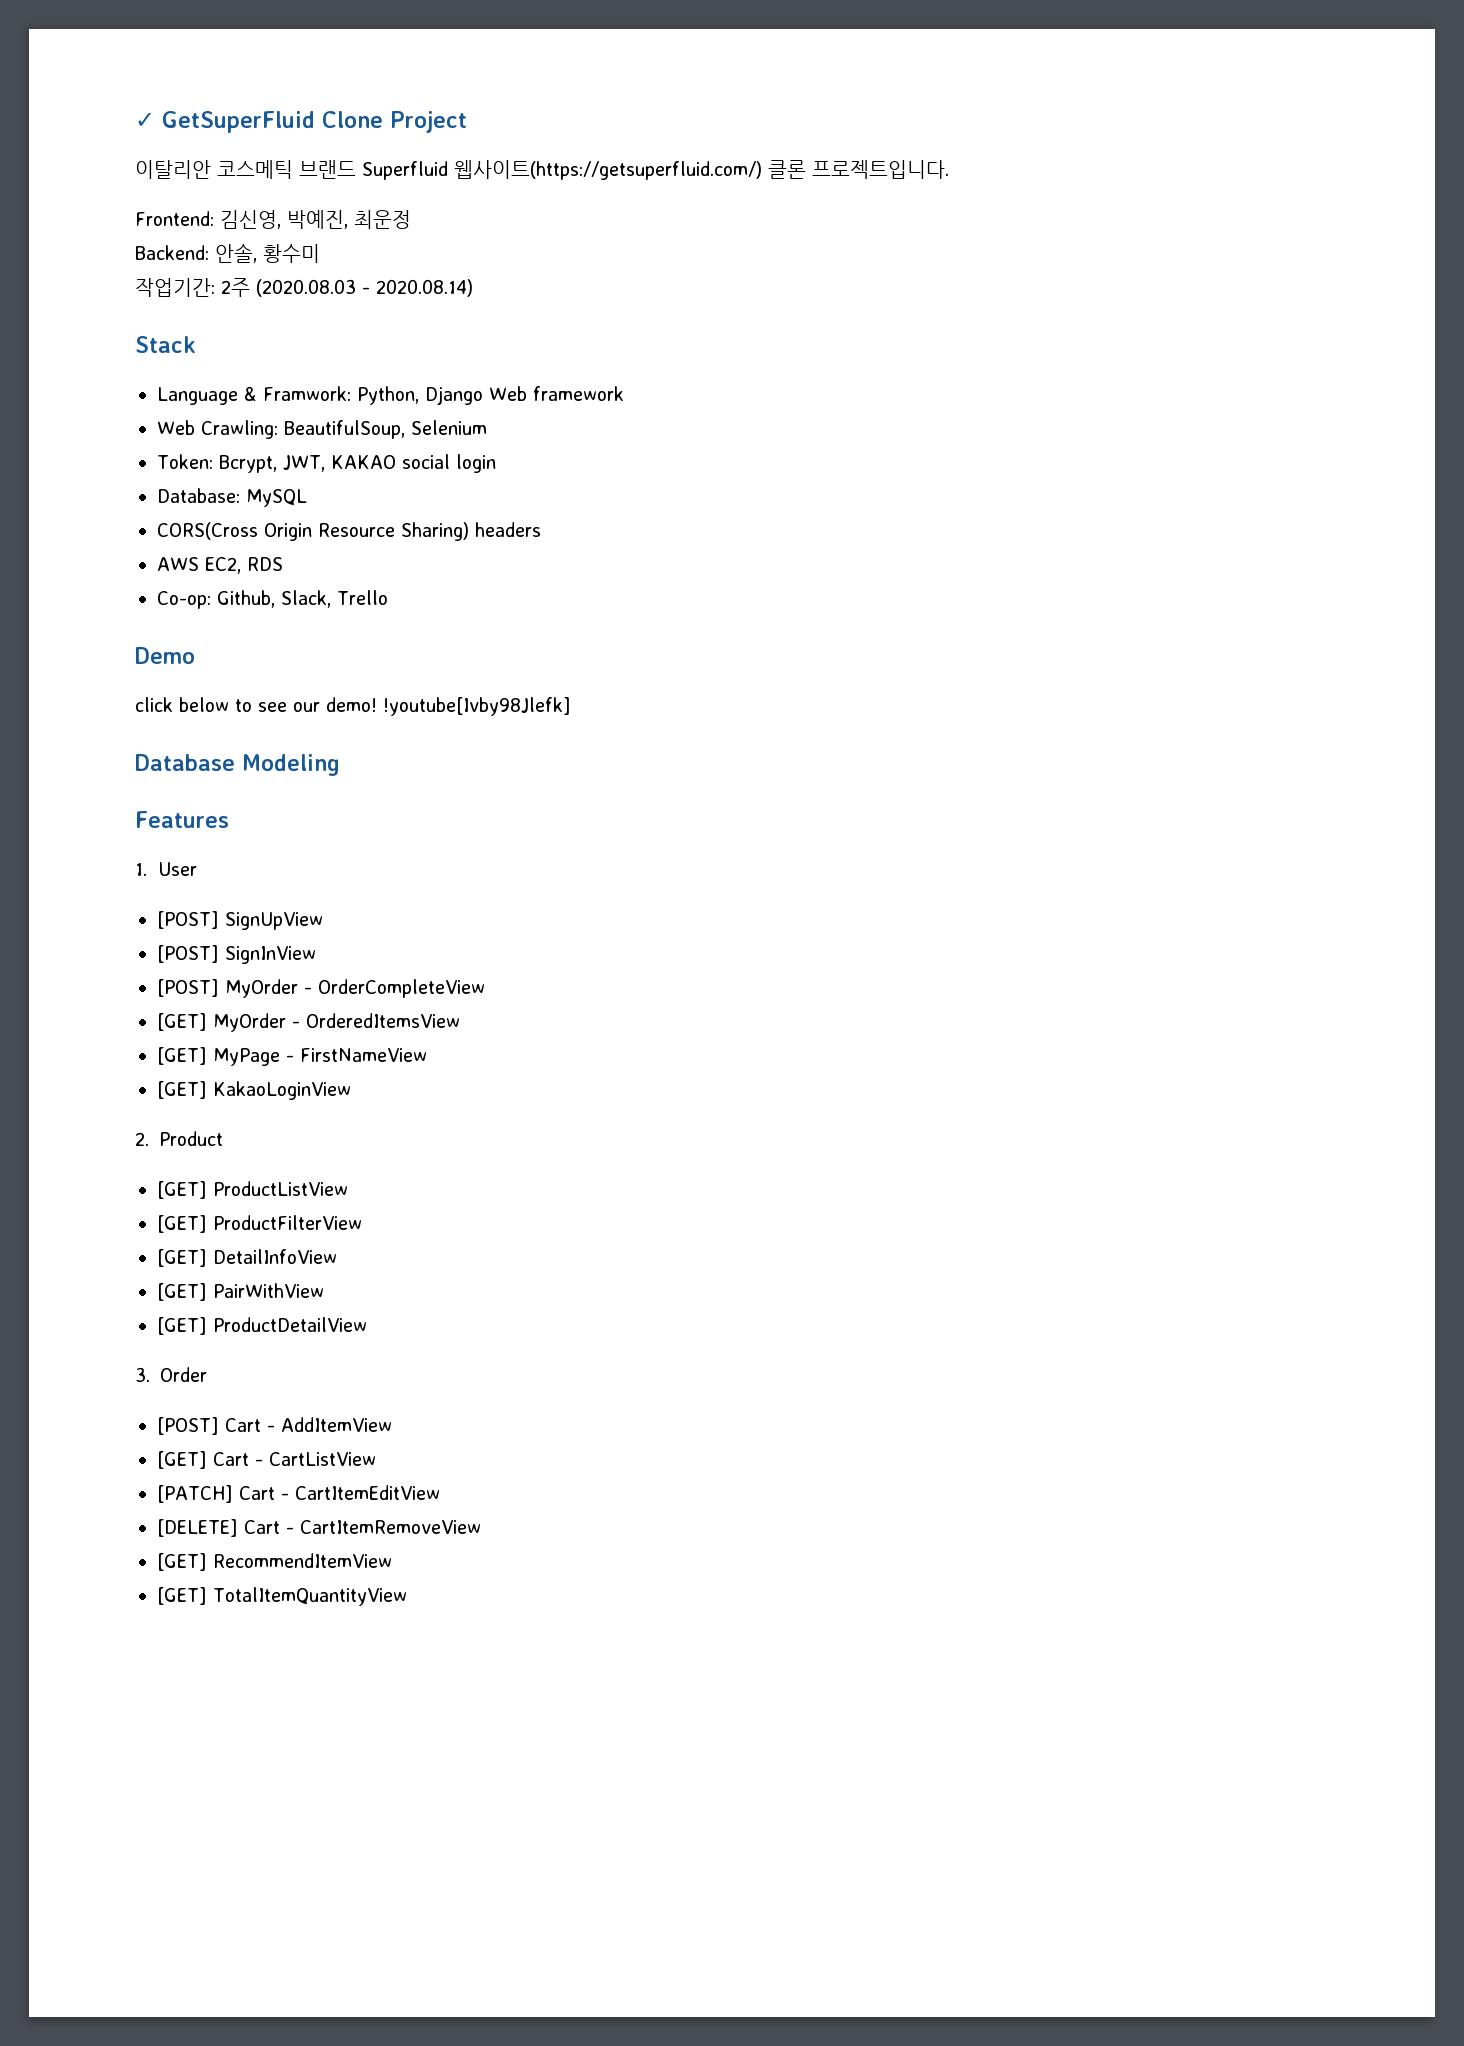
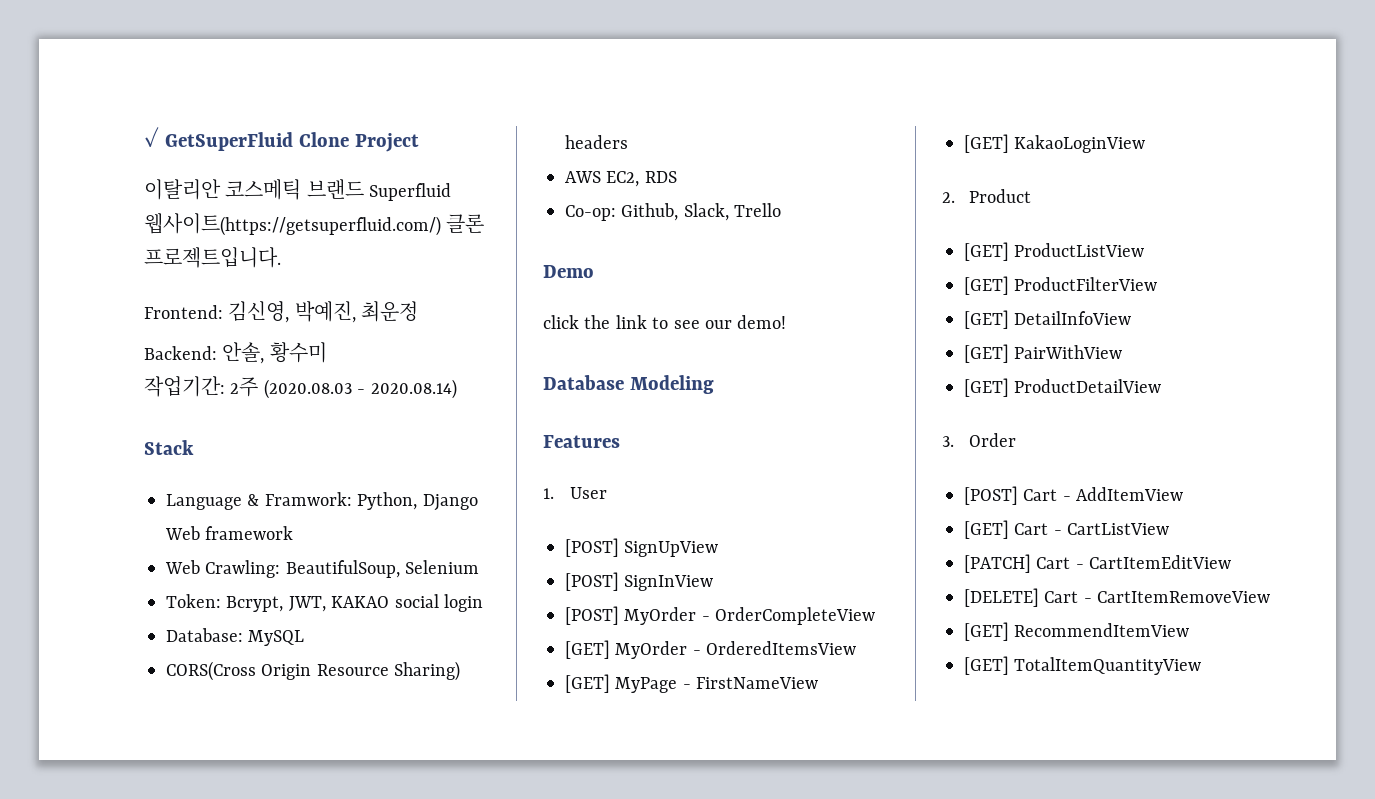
[179,697,229,712] below -> [584,315,647,329] the link
[383,697,571,716] !youtube[Ivby98Jlefk] -> (787, 322) none

